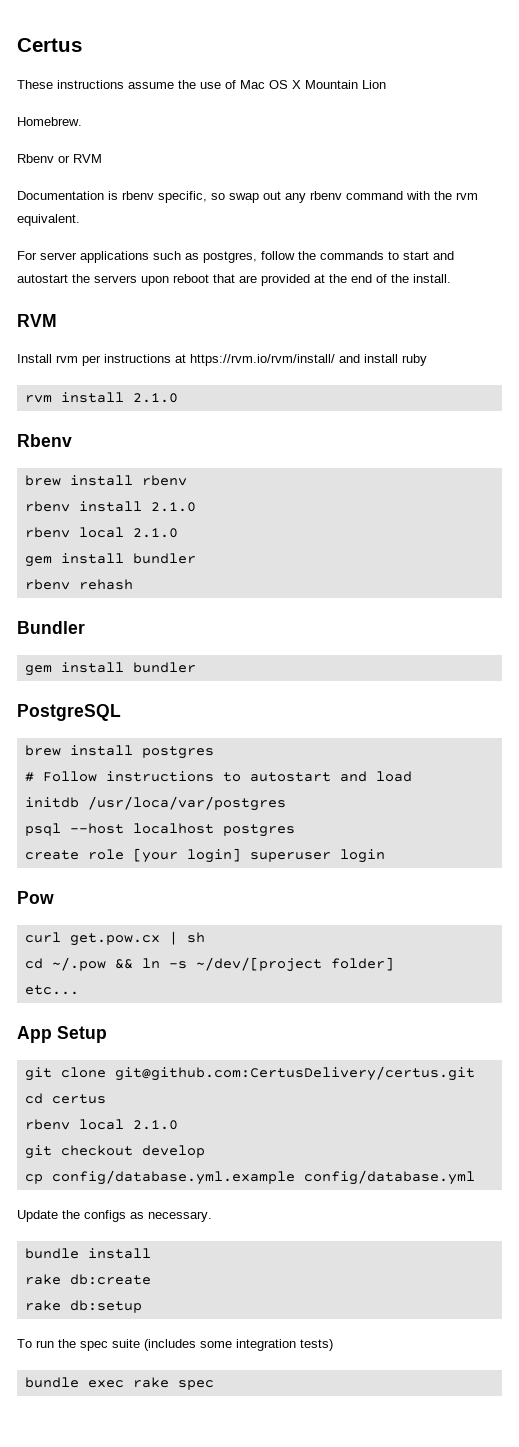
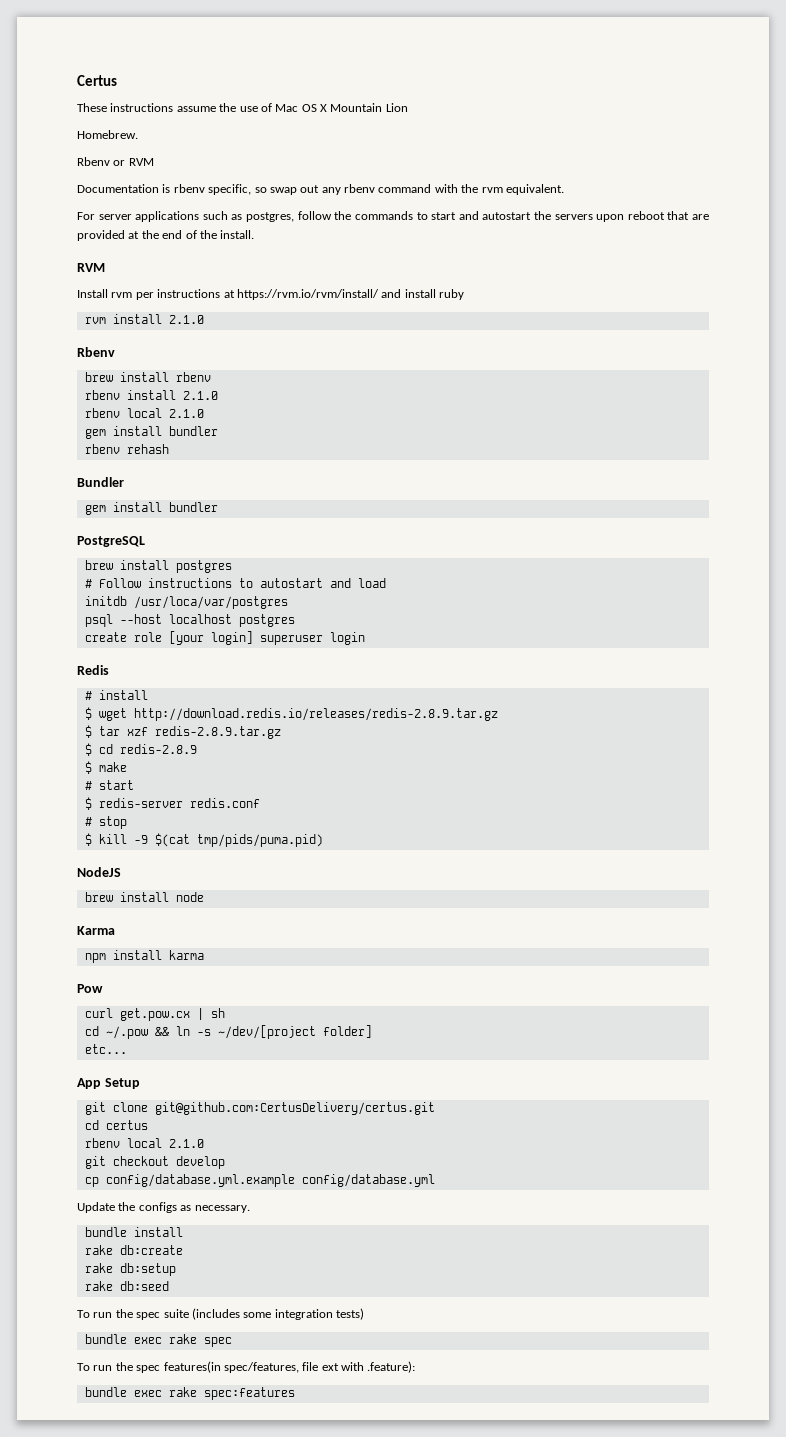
(385, 856) none -> [77,665,109,675] [84,690,148,700] [84,707,498,721] [84,725,281,739] [84,743,197,756] [84,761,127,774] [84,780,134,790] [84,797,260,810] [84,816,127,829] [84,833,323,847] [77,867,121,877] [84,892,204,902] [77,926,115,935] [84,950,204,963] // Redis // # install // $ wget http://download.redis.io/releases/redis-2.8.9.tar.gz // $ tar xzf redis-2.8.9.tar.gz // $ cd redis-2.8.9 // $ make // # start // $ redis-server redis.conf // # stop // $ kill -9 $(cat tmp/pids/puma.pid) // NodeJS // brew install node // Karma // npm install karma
(142, 1306) none -> [84,1281,169,1291] // rake db:seed
(214, 1385) none -> [77,1361,416,1373] [84,1387,295,1400] // To run the spec features(in spec/features, file ext with .feature): // bundle exec rake spec:features

